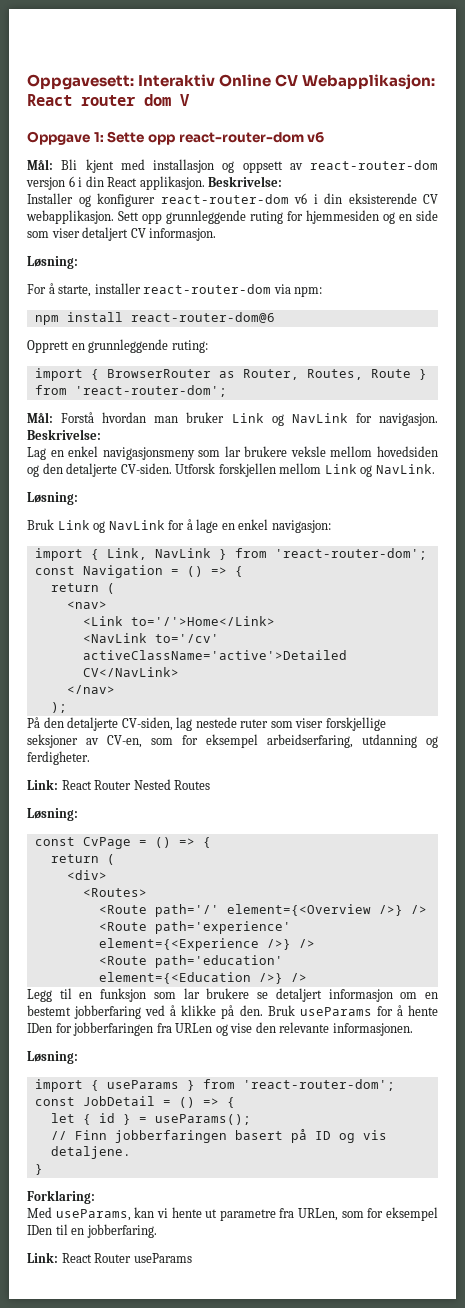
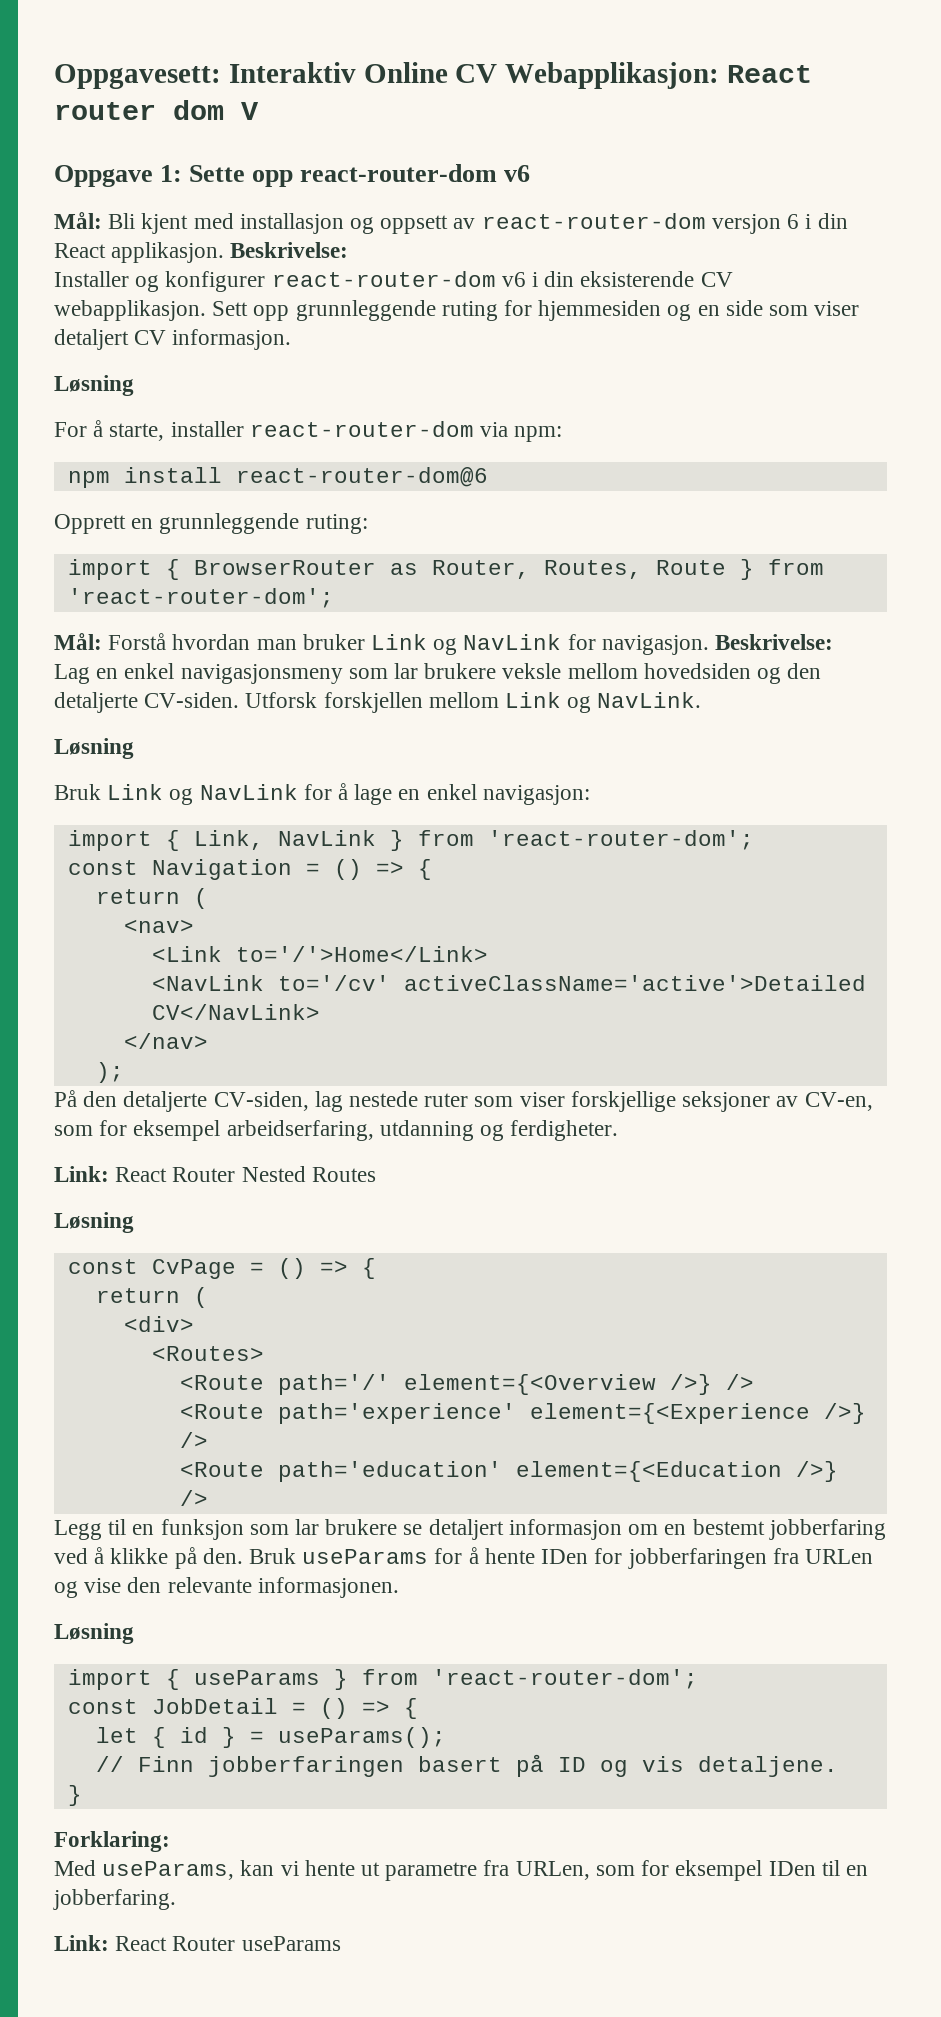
[27,256,78,269] Løsning: -> [54,375,134,396] Løsning
[27,492,78,505] Løsning: -> [54,738,134,759] Løsning
[27,808,78,821] Løsning: -> [54,1212,134,1233] Løsning
[27,1051,78,1064] Løsning: -> [54,1623,134,1644] Løsning

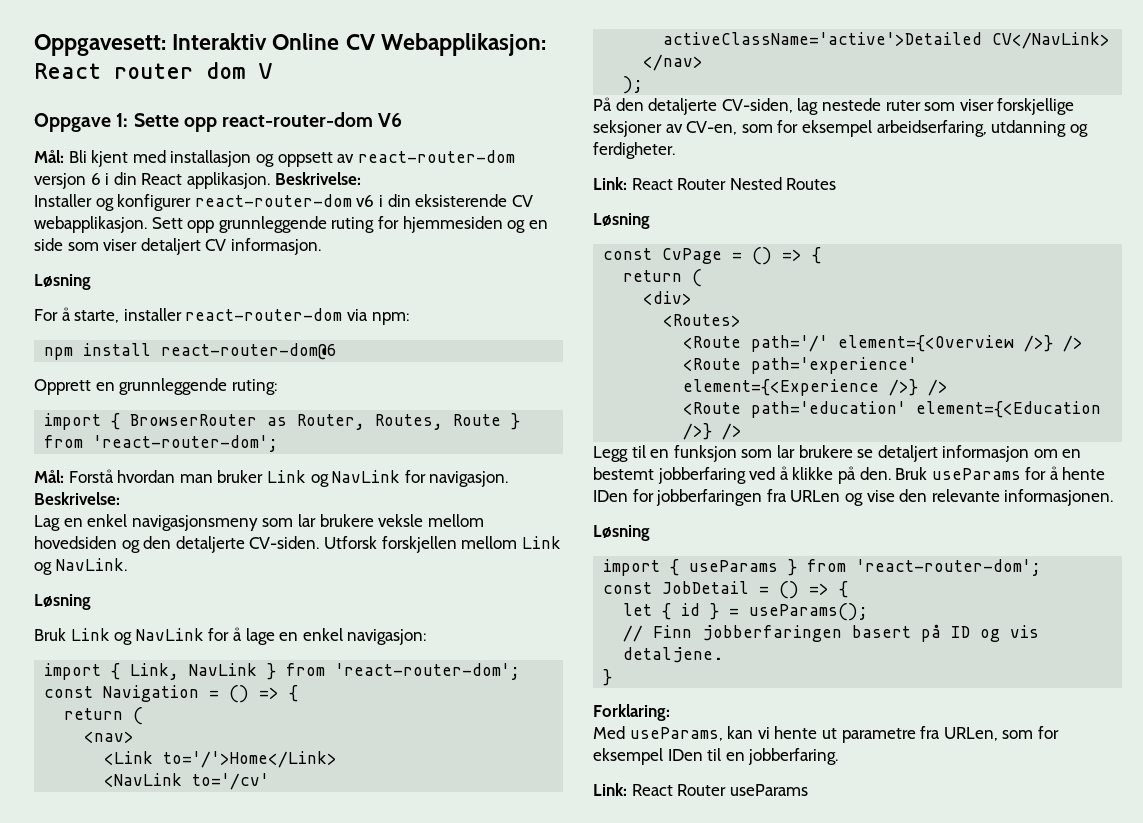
[504,165,531,182] v6 -> [378,113,403,127] V6

